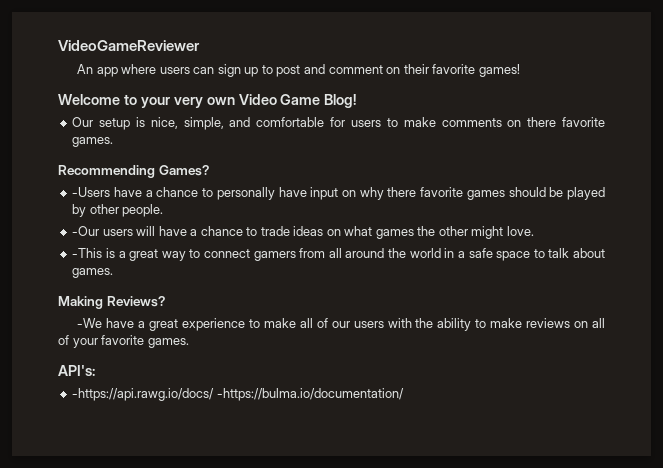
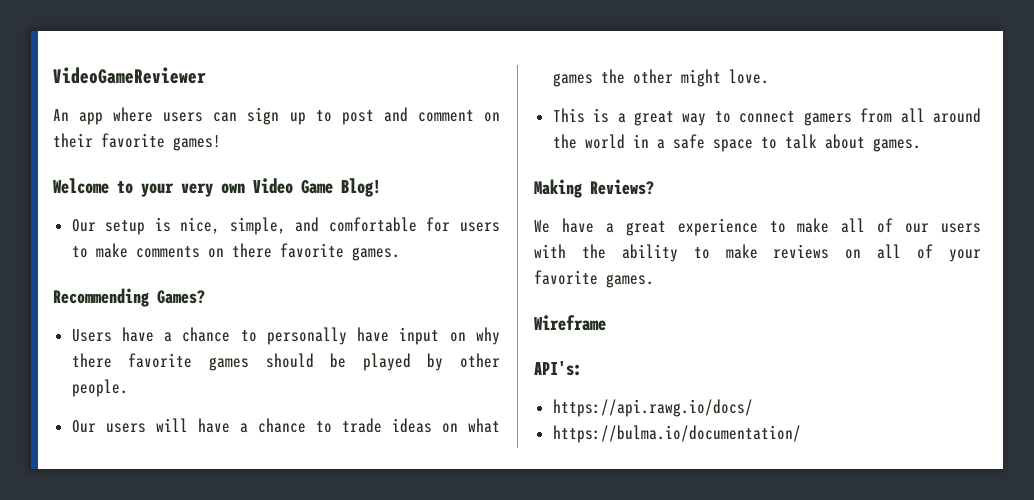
[72,187,111,197] -Users -> [71,329,112,342] Users
[72,226,100,236] -Our -> [71,420,96,433] Our
[72,248,103,258] -This -> [552,108,585,123] This
[77,318,103,328] -We -> [534,220,550,233] We
(189, 343) none -> [534,315,606,331] // Wireframe
[72,388,404,401] -https://api.rawg.io/docs/ -https://bulma.io/documentation/ -> [552,399,753,417] [552,425,801,443] https://api.rawg.io/docs/ // https://bulma.io/documentation/

